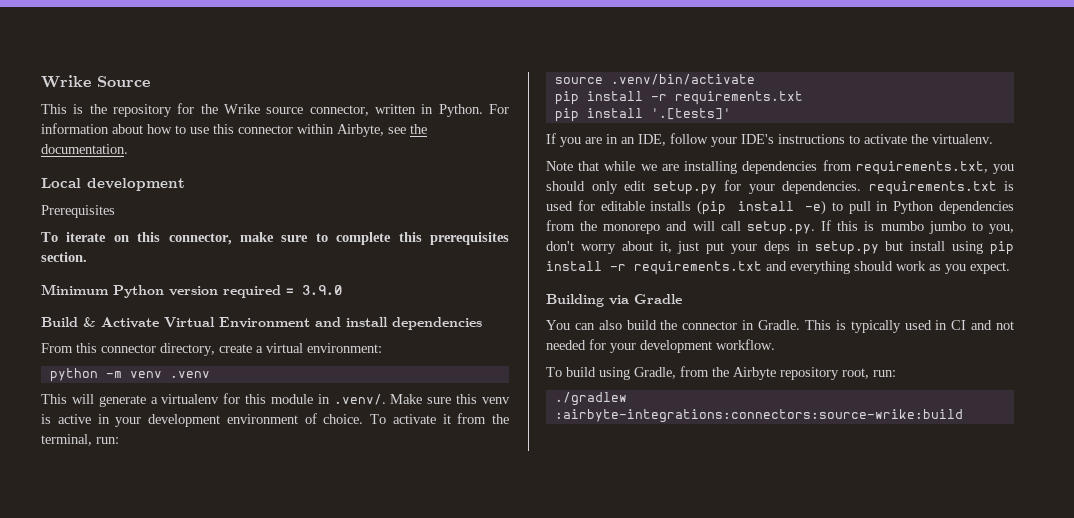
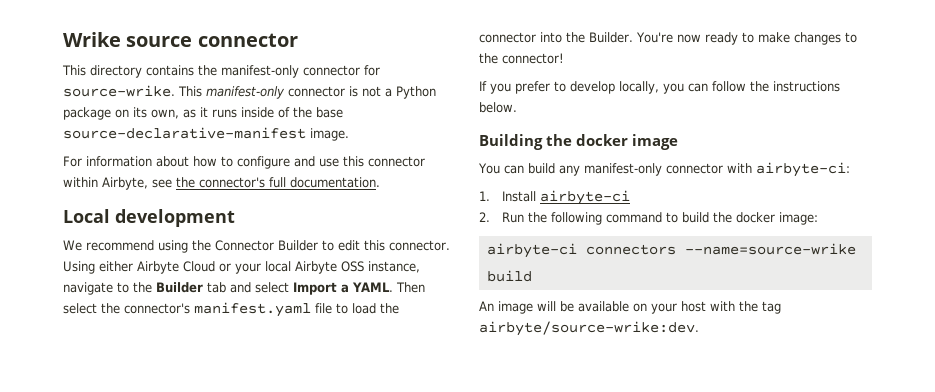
[41,75,150,88] [41,103,483,117] Wrike Source // This is the repository for the Wrike source connector, written in Python. -> [63,32,298,47] [62,65,380,78] [63,85,436,99] [63,107,343,120] [63,127,349,141] Wrike source connector // This directory contains the manifest-only connector for source-wrike. This manifest-only connector is not a Python package on its own, as it runs inside of the base source-declarative-manifest image. //
(186, 129) none -> [237,156,315,169] configure and
(427, 129) none -> [199,177,286,188] connector's full
[41,205,115,218] [41,232,509,245] [41,252,87,262] [41,284,342,298] [41,317,482,330] [41,343,382,356] [49,368,210,382] [41,393,511,407] [41,413,509,427] [41,434,119,446] [554,74,755,85] [554,91,803,105] [554,108,731,122] [546,133,993,147] [546,160,1014,175] [546,180,1014,195] [546,200,1014,215] [546,220,1014,235] [546,241,1014,255] [546,261,1010,275] [546,294,682,307] [546,320,1014,333] [546,339,775,353] [546,366,896,380] [554,392,627,406] [554,409,963,423] Prerequisites // To iterate on this connector, make sure to complete this prerequisites section. // Minimum Python version required = 3.9.0 // Build & Activate Virtual Environment and install dependencies // From this connector directory, create a virtual environment: // python -m venv .venv // This will generate a virtualenv for this module in .venv/. Make sure this venv is active in your development environment of choice. To activate it from the terminal, run: // source .venv/bin/activate // pip install -r requirements.txt // pip install '.[tests]' // If you are in an IDE, follow your IDE's instructions to activate the virtualenv. // Note that while we are installing dependencies from requirements.txt, you should only edit setup.py for your dependencies. requirements.txt is used for editable installs (pip install -e) to pull in Python dependencies from the monorepo and will call setup.py. If this is mumbo jumbo to you, don't worry about it, just put your deps in setup.py but install using pip install -r requirements.txt and everything should work as you expect. // Building via Gradle // You can also build the connector in Gradle. This is typically used in CI and not needed for your development workflow. // To build using Gradle, from the Airbyte repository root, run: // ./gradlew :airbyte-integrations:connectors:source-wrike:build -> [63,240,450,253] [63,261,420,274] [63,282,425,295] [63,302,399,317] [479,32,857,45] [479,53,564,64] [479,81,840,94] [479,102,517,113] [479,134,679,150] [478,162,850,177] [479,190,631,205] [479,212,819,225] [486,243,856,258] [486,270,532,282] [479,301,781,314] [479,321,699,336] We recommend using the Connector Builder to edit this connector. Using either Airbyte Cloud or your local Airbyte OSS instance, navigate to the Builder tab and select Import a YAML. Then select the connector's manifest.yaml file to load the connector into the Builder. You're now ready to make changes to the connector! // If you prefer to develop locally, you can follow the instructions below. // Building the docker image // You can build any manifest-only connector with airbyte-ci: // 1. Install airbyte-ci // 2. Run the following command to build the docker image: // airbyte-ci connectors --name=source-wrike build // An image will be available on your host with the tag airbyte/source-wrike:dev.

